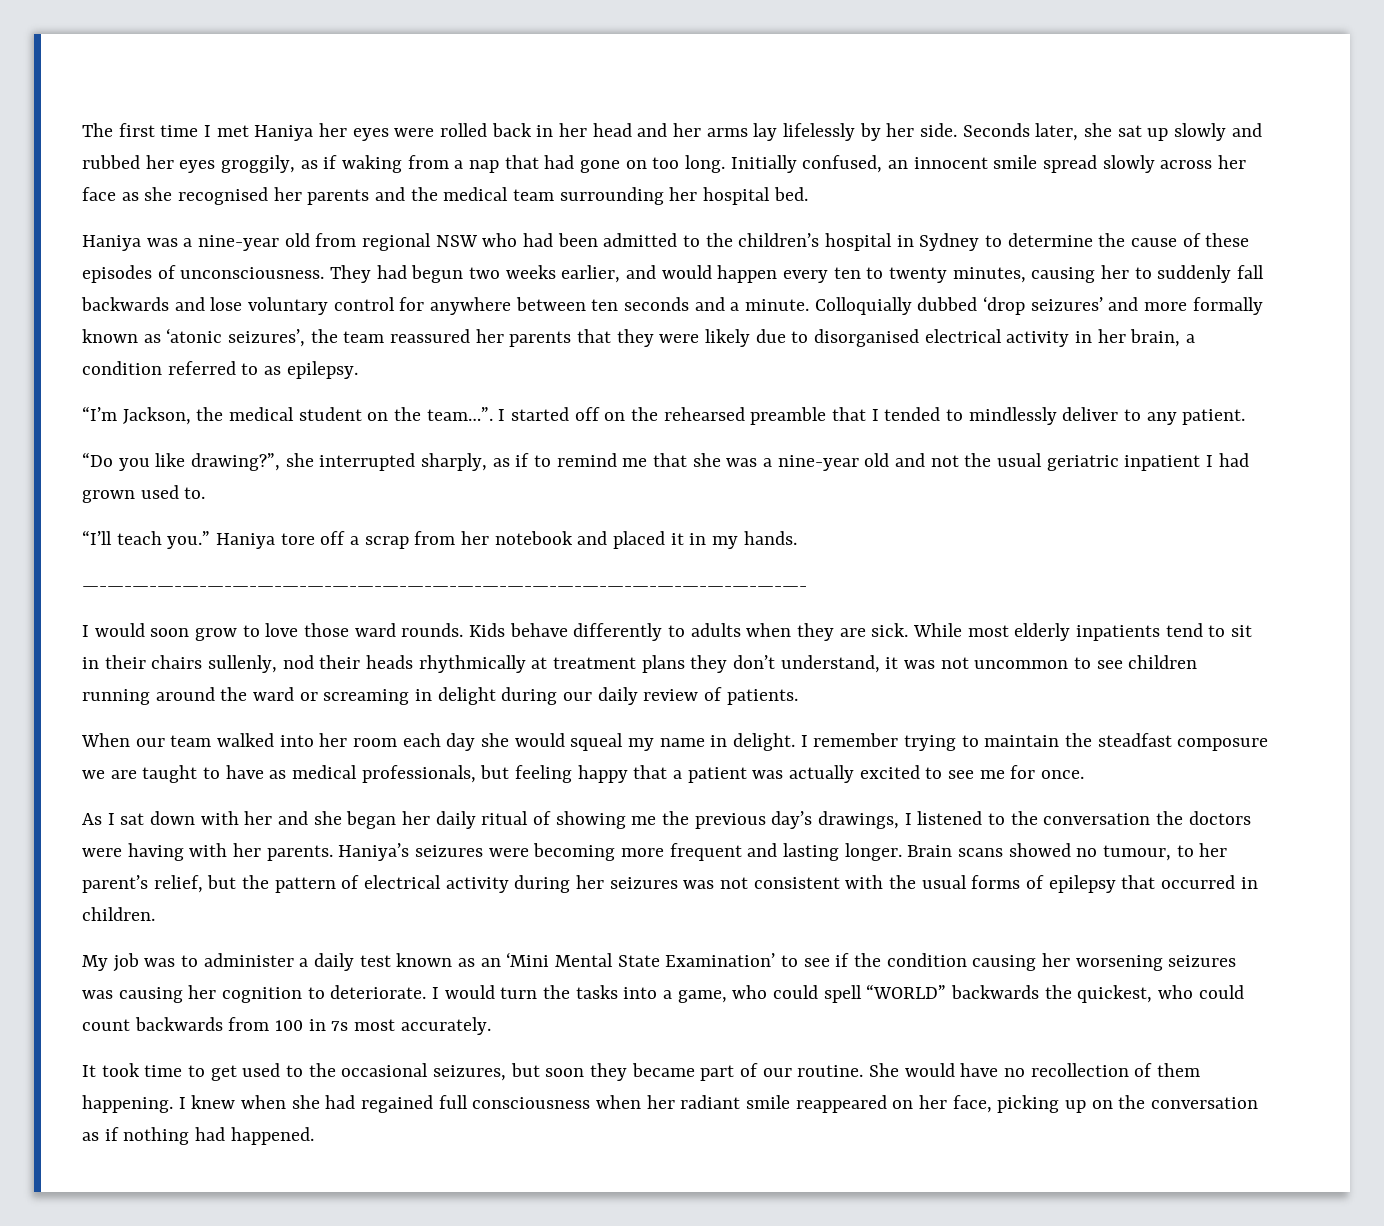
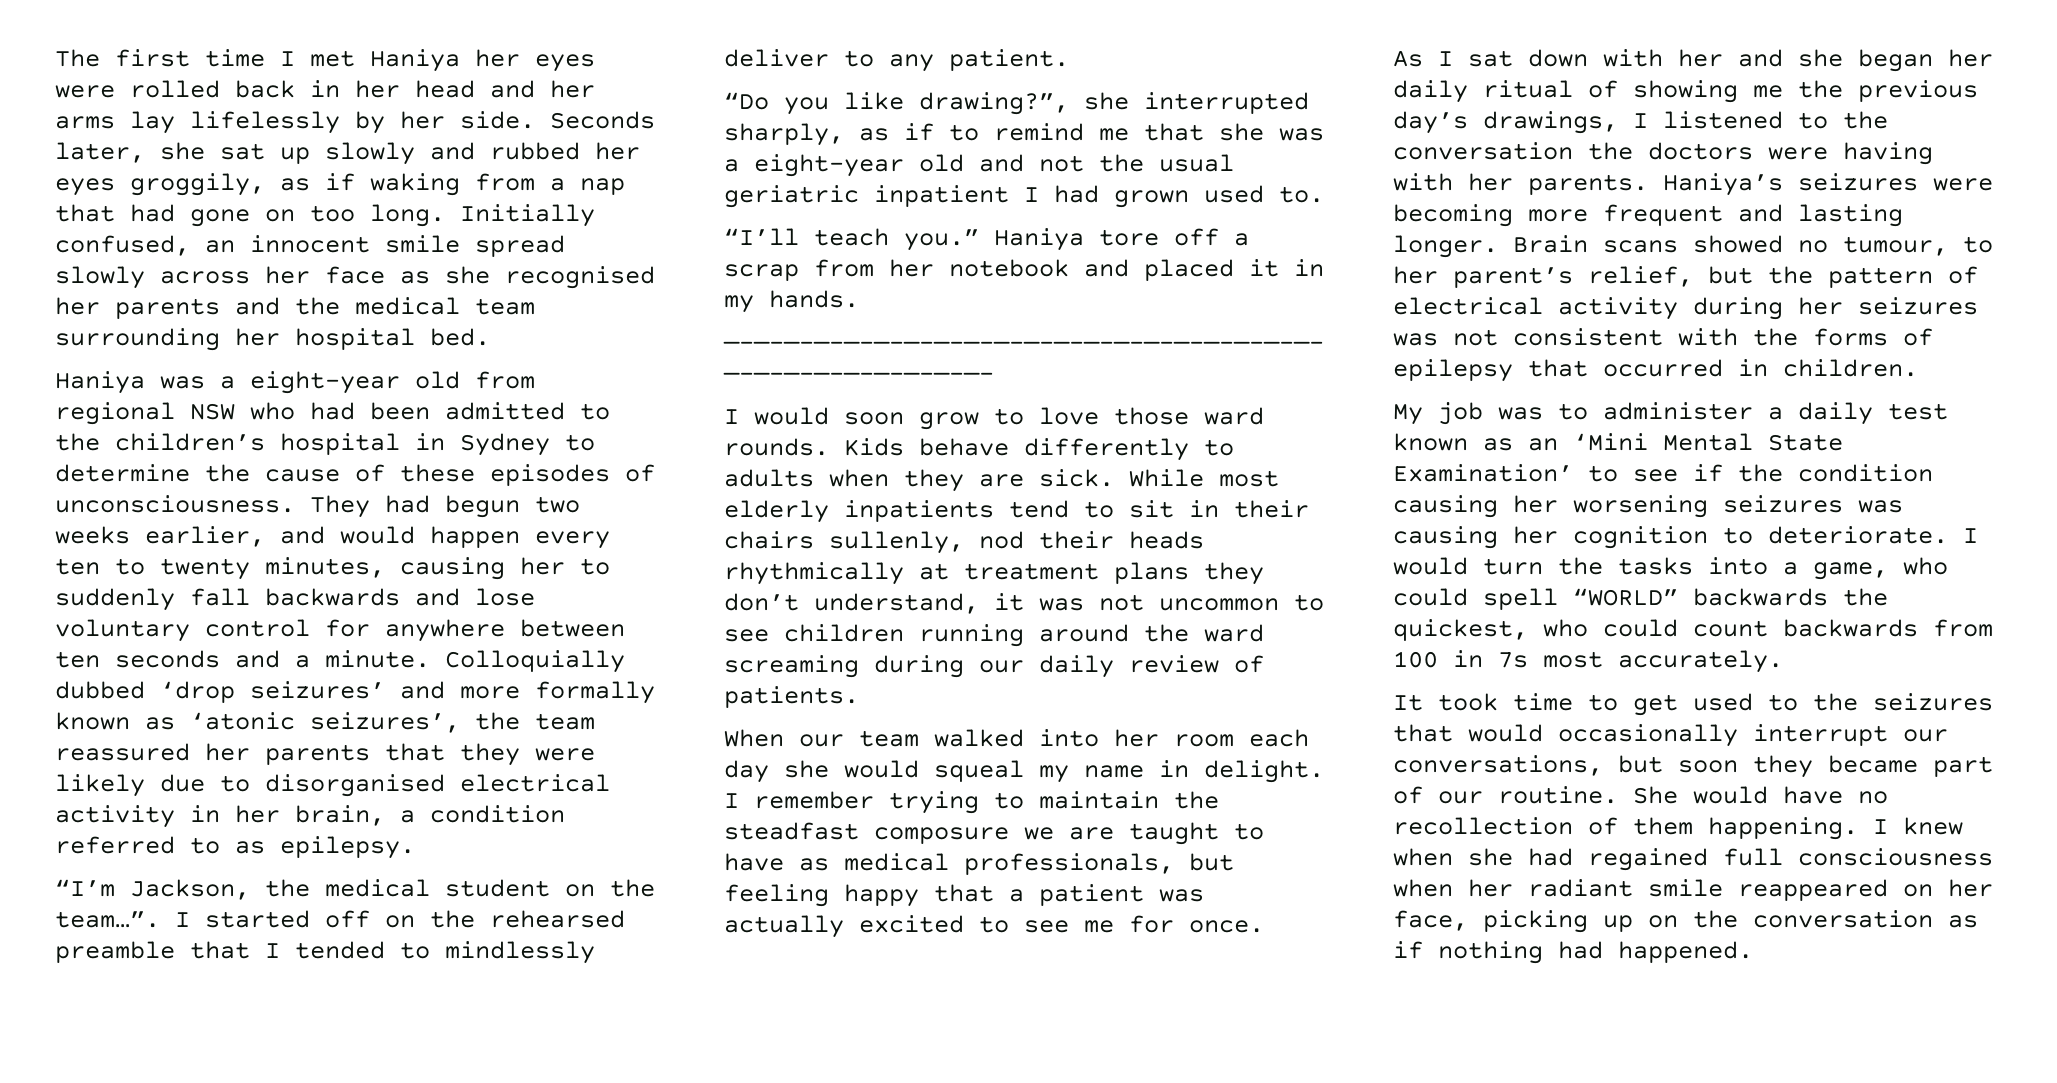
[198,235,280,251] nine-year -> [250,371,400,394] eight-year
[777,455,859,471] nine-year -> [754,154,904,177] eight-year
[299,687,496,705] or screaming in delight -> [724,655,859,678] screaming
[921,875,967,889] usual -> (1798, 337) none
[341,1063,507,1081] occasional seizures, -> [1873,693,1993,711] [1393,724,1948,747] [1393,755,1603,776] seizures that would occasionally interrupt our conversations,

